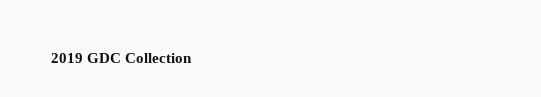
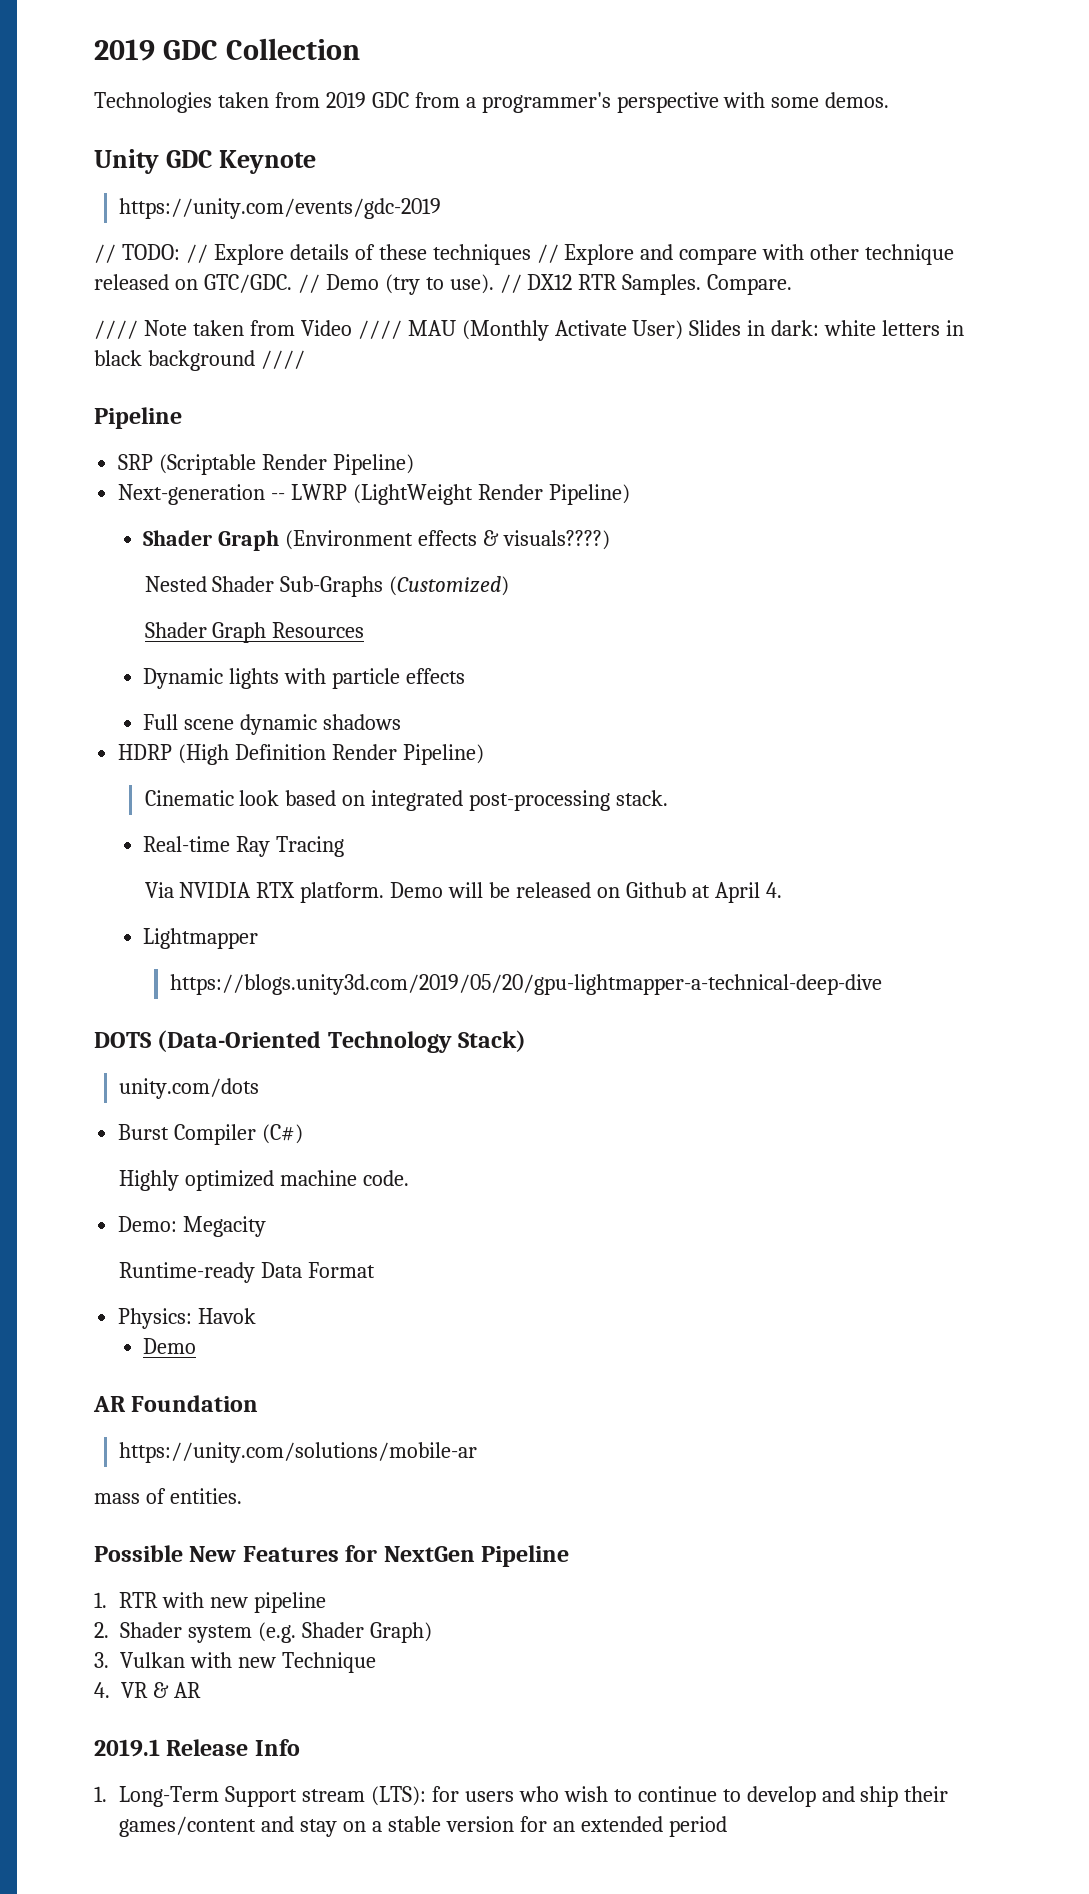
(193, 58) none -> [94,92,890,113] [94,149,316,174] [119,198,442,219] [94,244,955,265] [94,274,793,295] [94,320,965,341] [94,350,305,371] [94,407,182,429] [118,454,415,475] [118,484,630,505] [143,530,611,551] [144,576,510,597] [144,622,365,643] [143,668,466,689] [143,714,402,735] [118,744,484,765] [144,790,669,811] [143,836,345,857] [144,882,782,903] [143,928,259,949] [169,974,882,995] [94,1030,527,1053] [119,1078,260,1099] [118,1124,304,1145] [119,1170,410,1191] [118,1216,267,1237] [119,1262,376,1283] [118,1308,257,1329] [143,1338,197,1354] [93,1395,259,1412] [119,1442,478,1463] [94,1488,242,1504] [94,1545,570,1567] [94,1592,327,1613] [94,1622,432,1643] [94,1652,376,1673] [94,1682,201,1698] [94,1739,300,1757] [94,1786,949,1807] [119,1816,727,1837] // Technologies taken from 2019 GDC from a programmer's perspective with some demos. // Unity GDC Keynote // https://unity.com/events/gdc-2019 // // TODO: // Explore details of these techniques // Explore and compare with other technique released on GTC/GDC. // Demo (try to use). // DX12 RTR Samples. Compare. // //// Note taken from Video //// MAU (Monthly Activate User) Slides in dark: white letters in black background //// // Pipeline // SRP (Scriptable Render Pipeline) // Next-generation -- LWRP (LightWeight Render Pipeline) // Shader Graph (Environment effects & visuals????) // Nested Shader Sub-Graphs (Customized) // Shader Graph Resources // Dynamic lights with particle effects // Full scene dynamic shadows // HDRP (High Definition Render Pipeline) // Cinematic look based on integrated post-processing stack. // Real-time Ray Tracing // Via NVIDIA RTX platform. Demo will be released on Github at April 4. // Lightmapper // https://blogs.unity3d.com/2019/05/20/gpu-lightmapper-a-technical-deep-dive // DOTS (Data-Oriented Technology Stack) // unity.com/dots // Burst Compiler (C#) // Highly optimized machine code. // Demo: Megacity // Runtime-ready Data Format // Physics: Havok // Demo // AR Foundation // https://unity.com/solutions/mobile-ar // mass of entities. // Possible New Features for NextGen Pipeline // 1. RTR with new pipeline // 2. Shader system (e.g. Shader Graph) // 3. Vulkan with new Technique // 4. VR & AR // 2019.1 Release Info // 1. Long-Term Support stream (LTS): for users who wish to continue to develop and ship their games/content and stay on a stable version for an extended period

